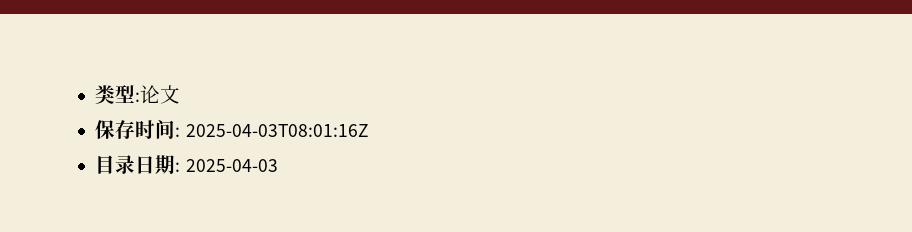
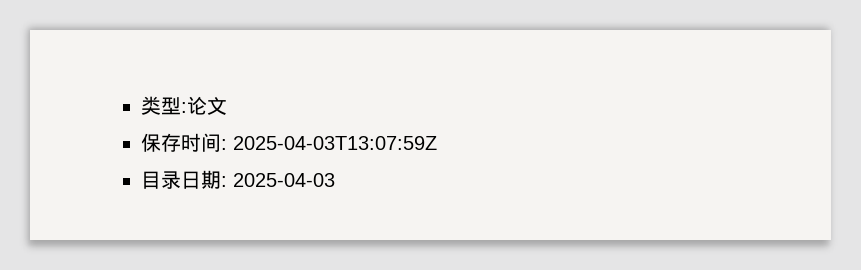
[185,124,369,137] 2025-04-03T08:01:16Z -> [233,136,437,150] 2025-04-03T13:07:59Z

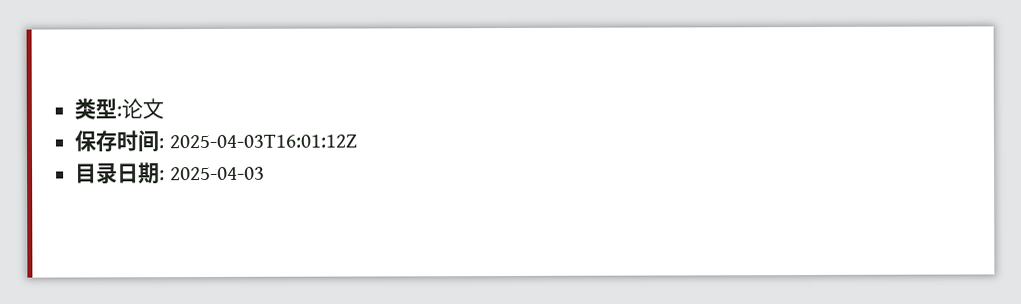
[233,136,437,150] 2025-04-03T13:07:59Z -> [168,134,357,149] 2025-04-03T16:01:12Z

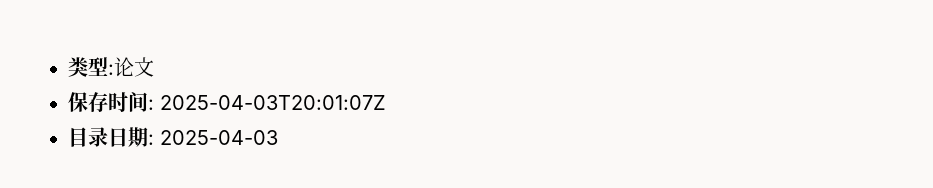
[168,134,357,149] 2025-04-03T16:01:12Z -> [160,95,386,110] 2025-04-03T20:01:07Z

